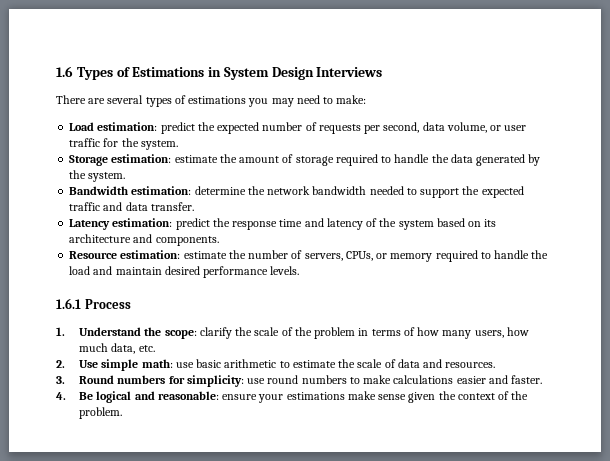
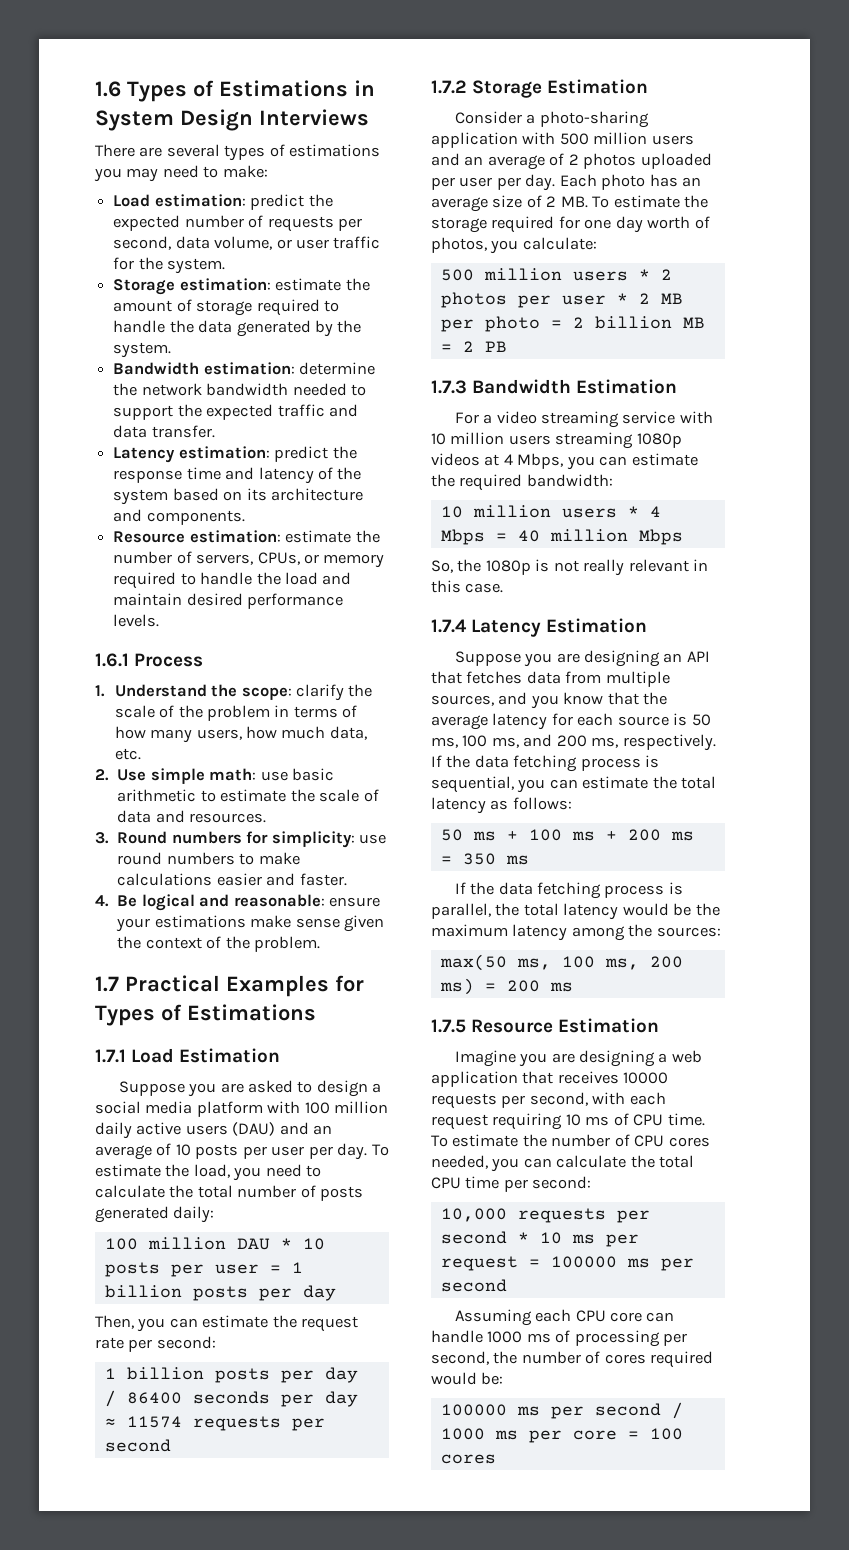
(123, 413) none -> [95,975,364,997] [95,1004,316,1026] [95,1048,281,1063] [118,1080,382,1097] [95,1101,389,1117] [95,1122,333,1139] [95,1143,389,1160] [95,1164,322,1181] [95,1185,364,1201] [95,1206,215,1223] [104,1237,325,1250] [104,1262,303,1277] [104,1285,336,1301] [95,1315,359,1332] [95,1336,216,1352] [104,1367,358,1383] [104,1390,358,1407] [104,1416,325,1431] [104,1439,171,1452] [431,79,649,98] [454,111,649,128] [431,132,694,148] [431,153,712,170] [431,174,702,191] [431,195,709,212] [431,216,710,233] [431,237,597,254] [440,268,672,281] [440,292,683,308] [440,316,705,332] [440,341,507,352] [431,379,678,394] [454,411,713,428] [431,432,682,449] [431,453,698,470] [431,474,613,491] [440,505,661,518] [440,529,683,545] [431,559,709,576] [431,580,504,593] [431,618,648,637] [454,650,710,667] [431,671,670,687] [431,692,668,709] [431,713,711,730] [431,734,716,751] [431,755,660,772] [431,776,717,793] [431,797,572,814] [440,829,694,841] [440,853,529,865] [454,882,683,899] [431,903,720,920] [431,924,721,941] [439,954,683,971] [439,978,573,995] [431,1018,660,1033] [454,1050,702,1067] [431,1071,669,1087] [431,1092,666,1109] [431,1113,705,1130] [431,1134,710,1147] [431,1155,695,1172] [431,1176,592,1192] [440,1208,650,1223] [440,1231,639,1247] [440,1256,694,1271] [440,1279,507,1292] [454,1309,675,1326] [431,1330,688,1347] [431,1351,714,1368] [431,1372,504,1385] [440,1402,683,1419] [440,1428,683,1443] [440,1454,496,1464] // 1.7 Practical Examples for Types of Estimations // 1.7.1 Load Estimation // Suppose you are asked to design a social media platform with 100 million daily active users (DAU) and an average of 10 posts per user per day. To estimate the load, you need to calculate the total number of posts generated daily: // 100 million DAU * 10 posts per user = 1 billion posts per day // Then, you can estimate the request rate per second: // 1 billion posts per day / 86400 seconds per day ≈ 11574 requests per second // 1.7.2 Storage Estimation // Consider a photo-sharing application with 500 million users and an average of 2 photos uploaded per user per day. Each photo has an average size of 2 MB. To estimate the storage required for one day worth of photos, you calculate: // 500 million users * 2 photos per user * 2 MB per photo = 2 billion MB = 2 PB // 1.7.3 Bandwidth Estimation // For a video streaming service with 10 million users streaming 1080p videos at 4 Mbps, you can estimate the required bandwidth: // 10 million users * 4 Mbps = 40 million Mbps // So, the 1080p is not really relevant in this case. // 1.7.4 Latency Estimation // Suppose you are designing an API that fetches data from multiple sources, and you know that the average latency for each source is 50 ms, 100 ms, and 200 ms, respectively. If the data fetching process is sequential, you can estimate the total latency as follows: // 50 ms + 100 ms + 200 ms = 350 ms // If the data fetching process is parallel, the total latency would be the maximum latency among the sources: // max(50 ms, 100 ms, 200 ms) = 200 ms // 1.7.5 Resource Estimation // Imagine you are designing a web application that receives 10000 requests per second, with each request requiring 10 ms of CPU time. To estimate the number of CPU cores needed, you can calculate the total CPU time per second: // 10,000 requests per second * 10 ms per request = 100000 ms per second // Assuming each CPU core can handle 1000 ms of processing per second, the number of cores required would be: // 100000 ms per second / 1000 ms per core = 100 cores

